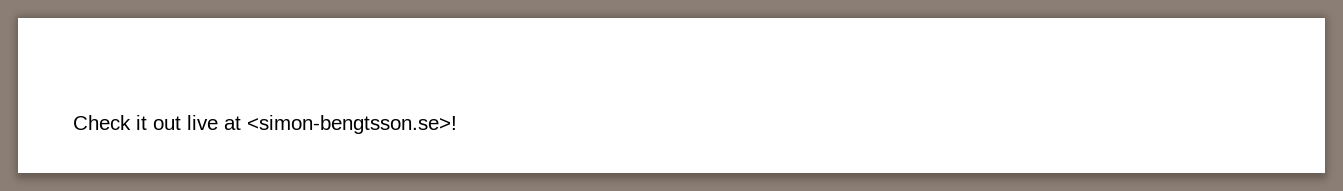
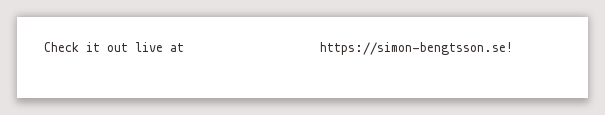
[247,115,457,134] <simon-bengtsson.se>! -> [320,42,513,55] https://simon-bengtsson.se!

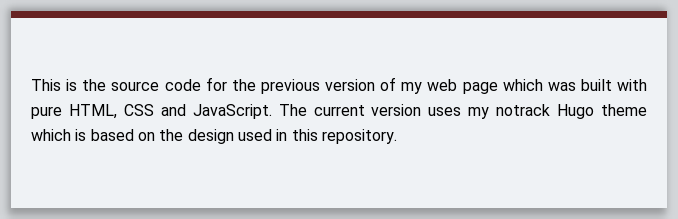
[44,42,513,55] Check it out live at https://simon-bengtsson.se! -> [31,77,647,94] [31,104,647,119] [31,129,397,144] This is the source code for the previous version of my web page which was built with pure HTML, CSS and JavaScript. The current version uses my notrack Hugo theme which is based on the design used in this repository.

